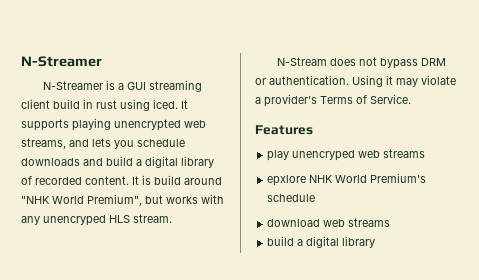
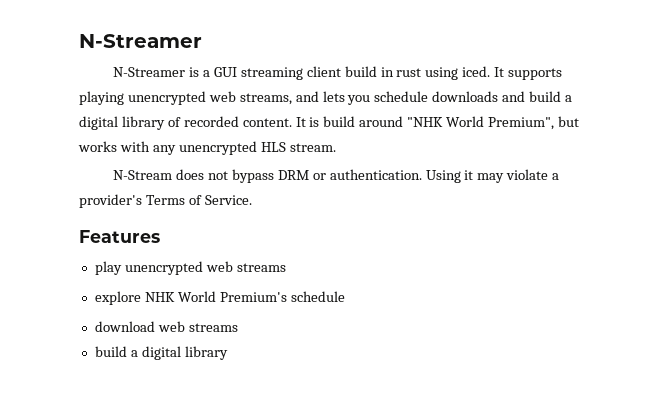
[43,215,106,226] unencryped -> [178,141,257,155] unencrypted
[292,149,426,161] [267,175,307,186] unencryped web streams // epxlore -> [124,261,286,275] [94,291,141,305] unencrypted web streams // explore

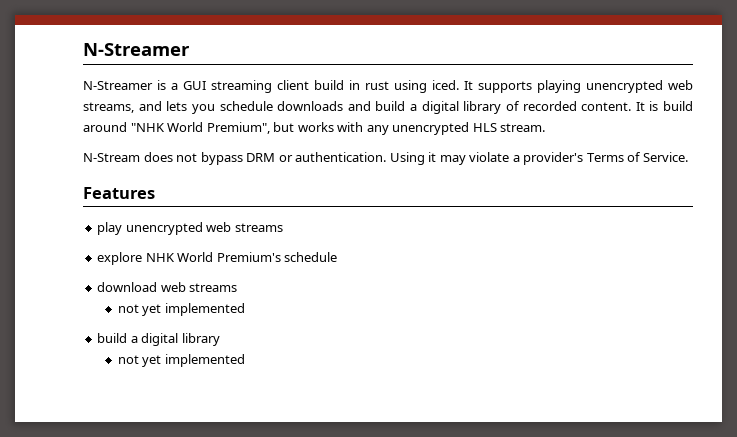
[94,346,228,360] // build a digital library -> [117,303,245,316] [97,333,220,346] [117,354,245,367] // not yet implemented // build a digital library // not yet implemented

